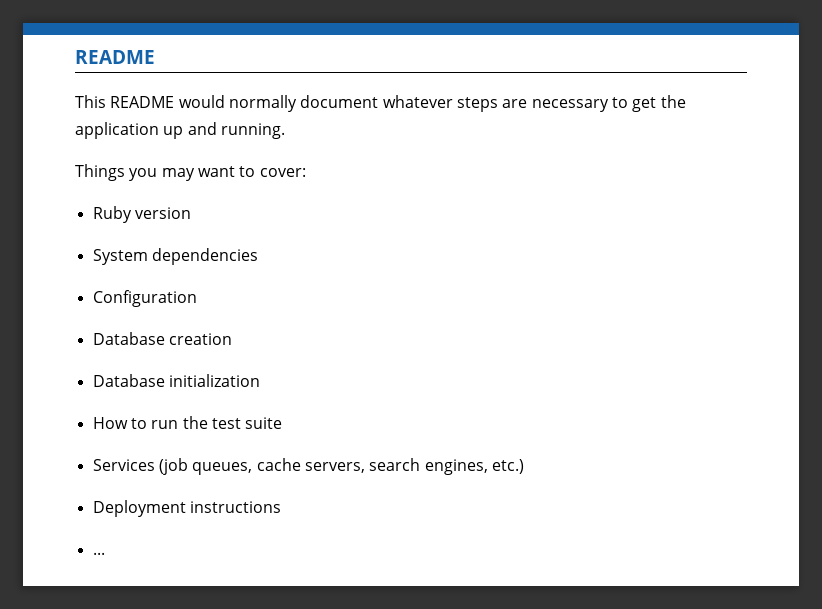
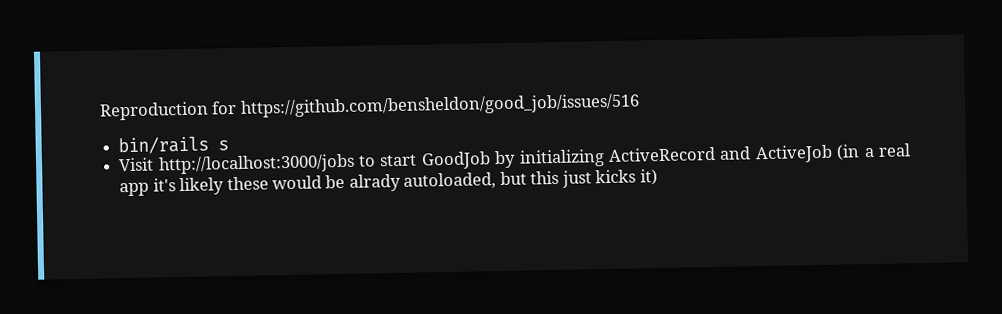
[75,50,155,64] [75,95,686,112] [75,122,285,139] [75,164,306,181] [92,206,191,223] [92,248,258,265] [92,290,197,307] [92,332,232,345] [92,374,260,387] [92,416,283,429] [92,458,524,475] [92,500,281,517] [92,552,105,555] README // This README would normally document whatever steps are necessary to get the application up and running. // Things you may want to cover: // Ruby version // System dependencies // Configuration // Database creation // Database initialization // How to run the test suite // Services (job queues, cache servers, search engines, etc.) // Deployment instructions // ... -> [99,93,640,121] [118,135,230,155] [118,143,911,175] [119,169,658,197] Reproduction for https://github.com/bensheldon/good_job/issues/516 // bin/rails s // Visit http://localhost:3000/jobs to start GoodJob by initializing ActiveRecord and ActiveJob (in a real app it's likely these would be alrady autoloaded, but this just kicks it)

